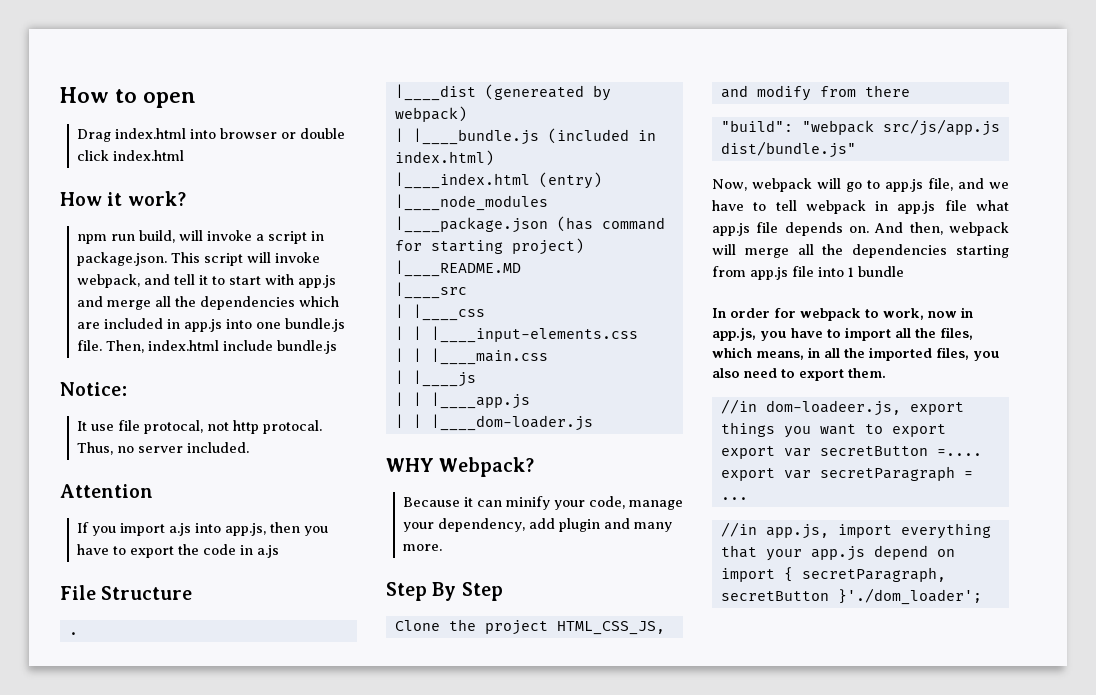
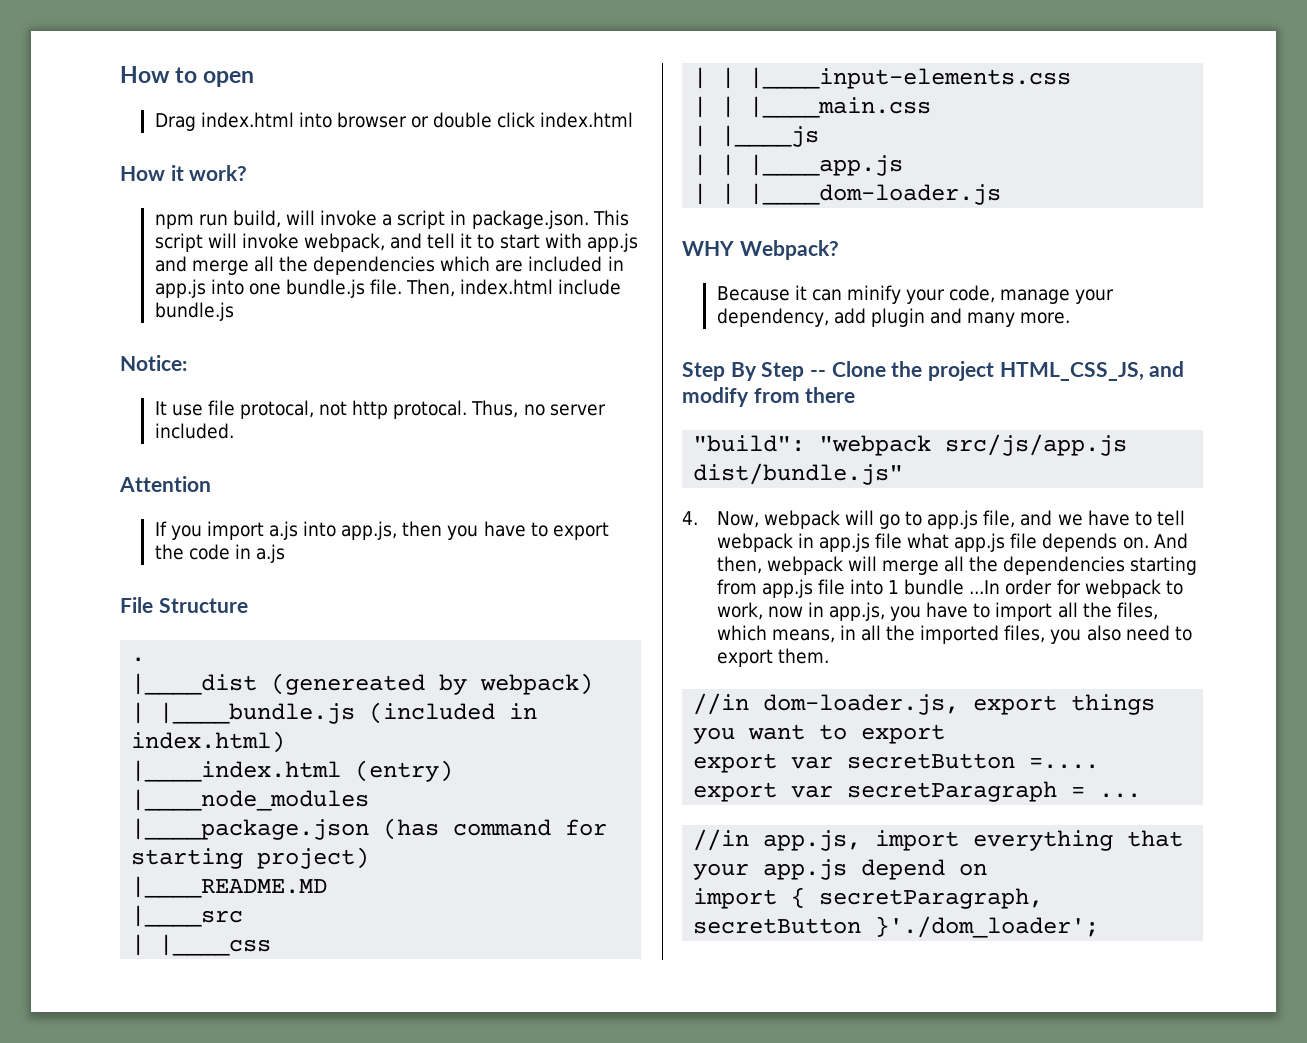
(503, 591) // -> [810,370,827,377] --
(856, 149) none -> [682,511,698,525] 4.
[712,308,726,318] // In -> [969,580,1001,594] ...In
[765,400,901,416] dom-loadeer.js, -> [763,694,960,715] dom-loader.js,

